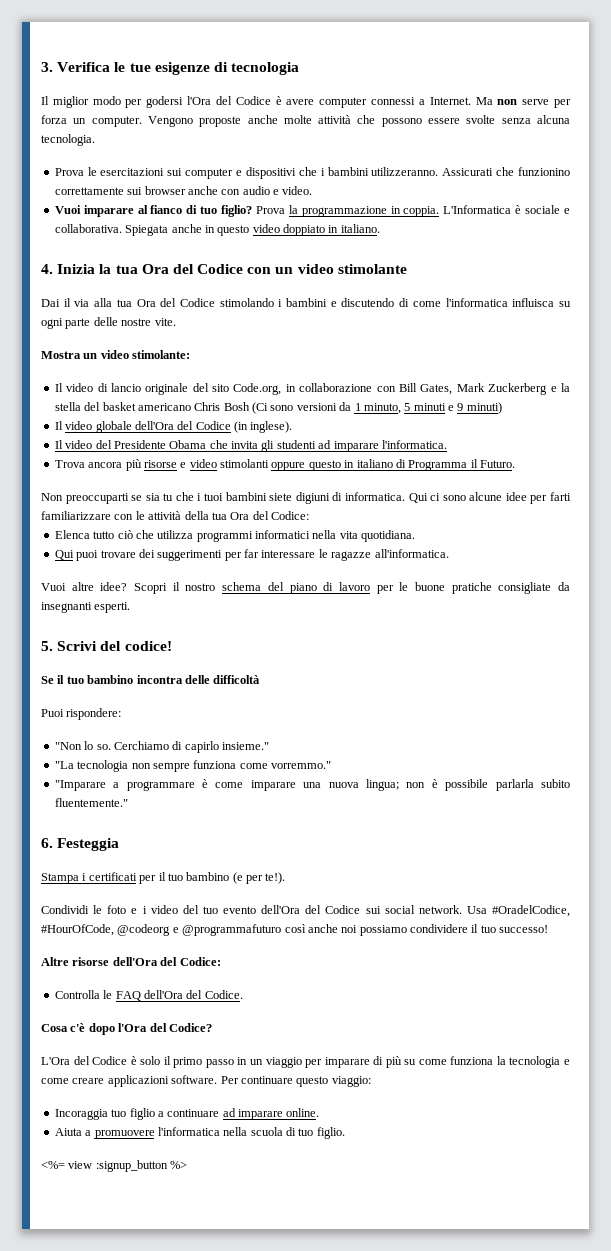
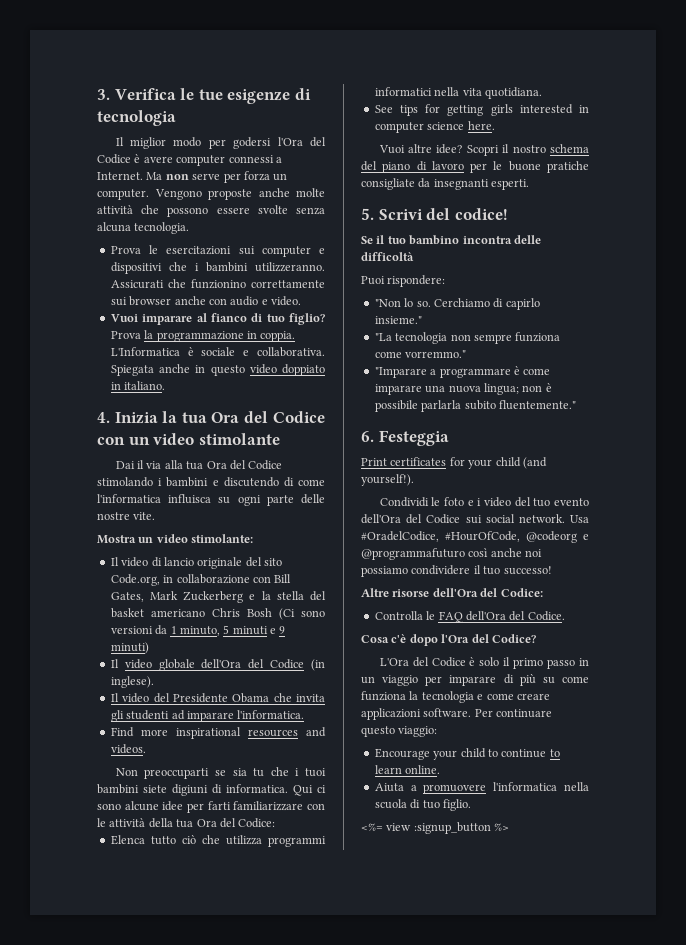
[54,459,515,471] Trova ancora più risorse e video stimolanti oppure questo in italiano di Programma il Futuro. -> [110,727,326,739] [110,744,146,754] Find more inspirational resources and videos.
[54,549,449,561] Qui puoi trovare dei suggerimenti per far interessare le ragazze all'informatica. -> [374,104,589,116] [374,121,495,133] See tips for getting girls interested in computer science here.
[41,872,286,884] Stampa i certificati per il tuo bambino (e per te!). -> [361,457,547,469] [361,474,414,486] Print certificates for your child (and yourself!).
[54,1108,283,1120] Incoraggia tuo figlio a continuare ad imparare -> [374,748,560,760] [374,765,402,774] Encourage your child to continue to learn

